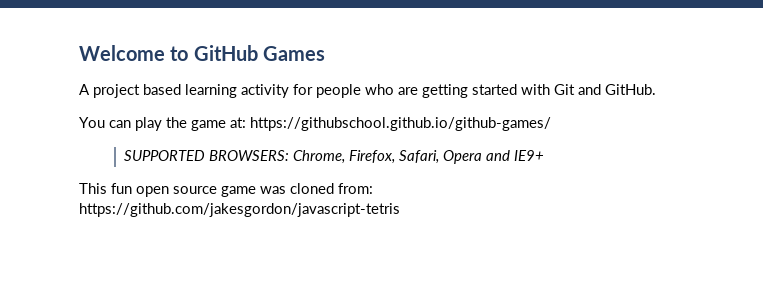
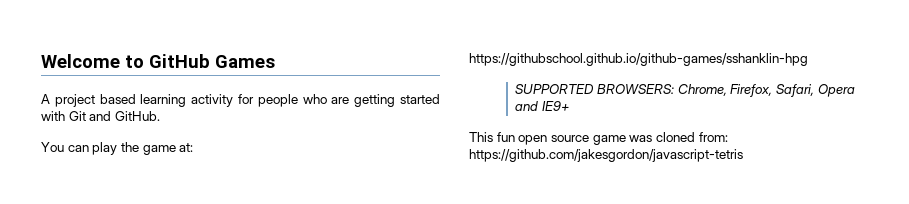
[250,117,551,131] https://githubschool.github.io/github-games/ -> [469,53,808,66] https://githubschool.github.io/github-games/sshanklin-hpg

